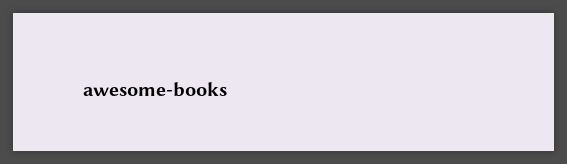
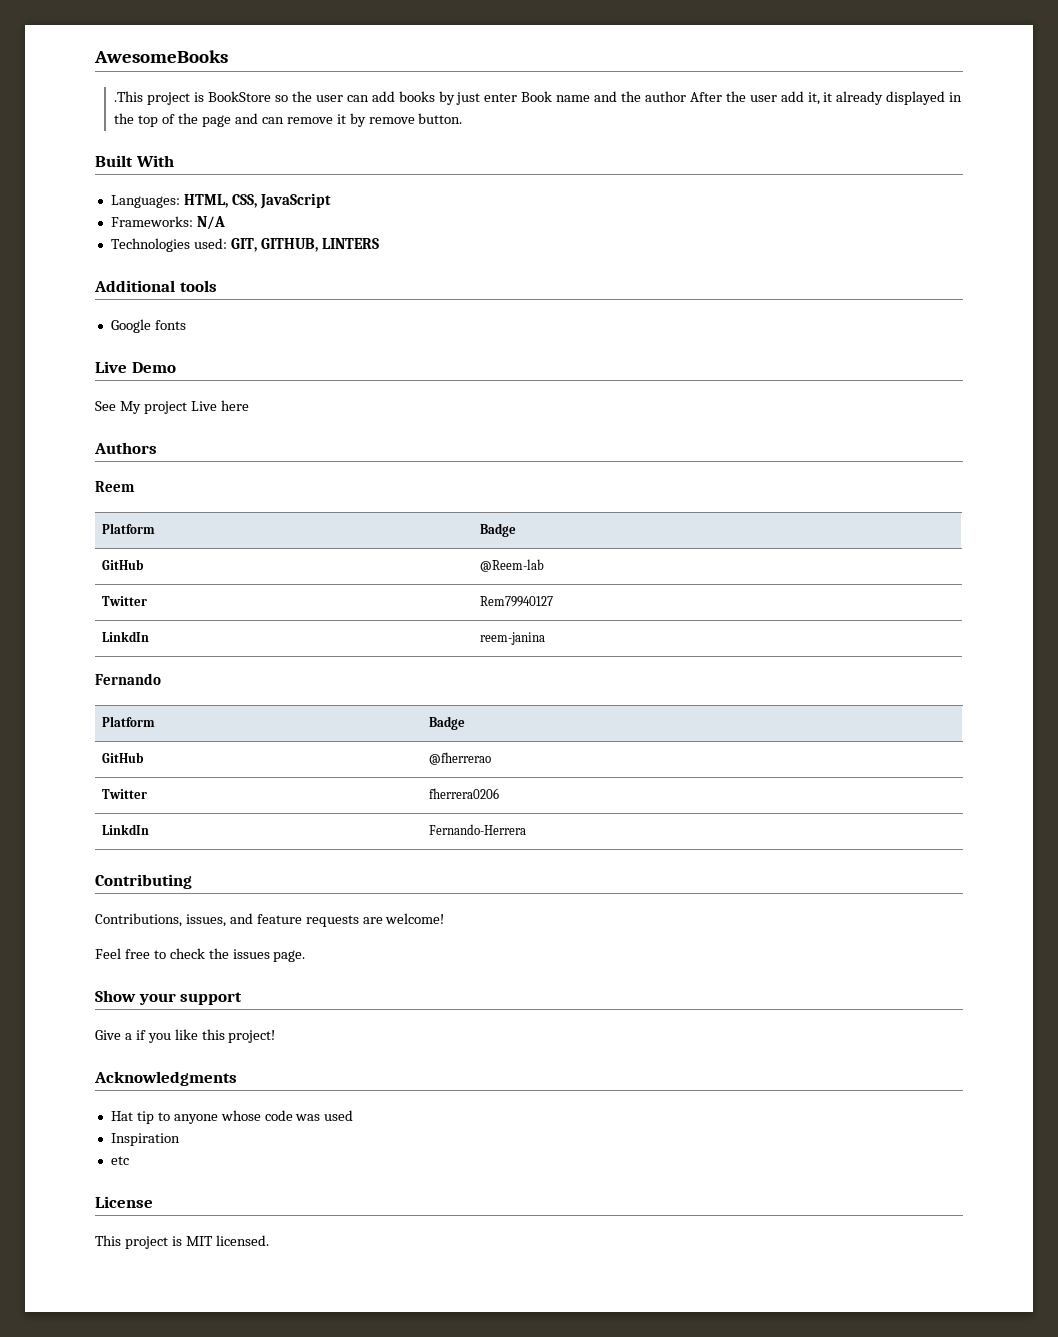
[83,82,227,97] awesome-books -> [94,50,228,63] [114,91,963,105] [114,113,463,127] [95,155,174,167] [110,193,331,209] [110,216,225,230] [110,238,379,252] [94,280,217,292] [110,319,186,333] [95,361,176,373] [95,400,249,414] [94,442,157,454] [95,481,135,492] [102,523,156,534] [480,523,517,537] [102,559,145,570] [480,559,545,572] [102,596,148,606] [480,596,554,607] [102,631,150,642] [480,632,546,645] [95,673,161,685] [102,716,156,727] [429,716,466,730] [102,752,145,763] [429,752,492,765] [102,789,148,799] [429,788,500,799] [102,824,150,835] [429,824,527,835] [95,874,192,889] [95,913,445,927] [95,948,306,962] [95,990,243,1005] [95,1029,276,1043] [94,1071,237,1086] [110,1110,354,1124] [110,1133,180,1146] [110,1156,129,1165] [95,1196,153,1208] [95,1235,269,1249] AwesomeBooks // .This project is BookStore so the user can add books by just enter Book name and the author After the user add it, it already displayed in the top of the page and can remove it by remove button. // Built With // Languages: HTML, CSS, JavaScript // Frameworks: N/A // Technologies used: GIT, GITHUB, LINTERS // Additional tools // Google fonts // Live Demo // See My project Live here // Authors // Reem // Platform | Badge // GitHub | @Reem-lab // Twitter | Rem79940127 // LinkdIn | reem-janina // Fernando // Platform | Badge // GitHub | @fherrerao // Twitter | fherrera0206 // LinkdIn | Fernando-Herrera // Contributing // Contributions, issues, and feature requests are welcome! // Feel free to check the issues page. // Show your support // Give a if you like this project! // Acknowledgments // Hat tip to anyone whose code was used // Inspiration // etc // License // This project is MIT licensed.

